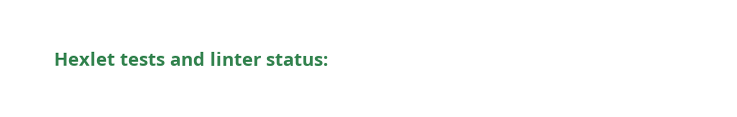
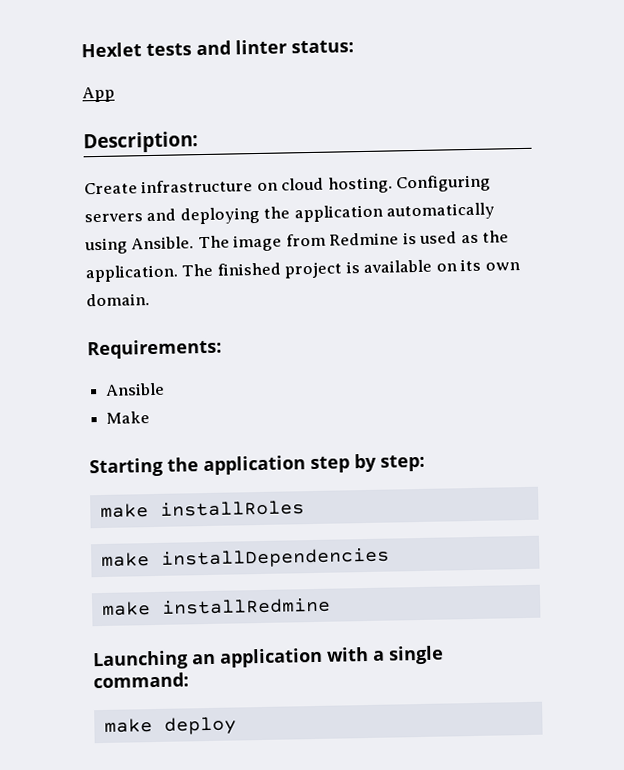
(329, 59) none -> [82,86,115,103] [83,131,198,154] [84,174,492,195] [84,202,496,225] [84,230,510,255] [85,258,520,283] [86,293,150,307] [87,338,222,360] [105,382,166,396] [106,411,151,424] [89,453,425,478] [99,500,305,519] [100,547,390,569] [101,597,331,617] [92,645,444,671] [93,672,189,689] [103,716,237,735] // App // Description: // Create infrastructure on cloud hosting. Configuring servers and deploying the application automatically using Ansible. The image from Redmine is used as the application. The finished project is available on its own domain. // Requirements: // Ansible // Make // Starting the application step by step: // make installRoles // make installDependencies // make installRedmine // Launching an application with a single command: // make deploy

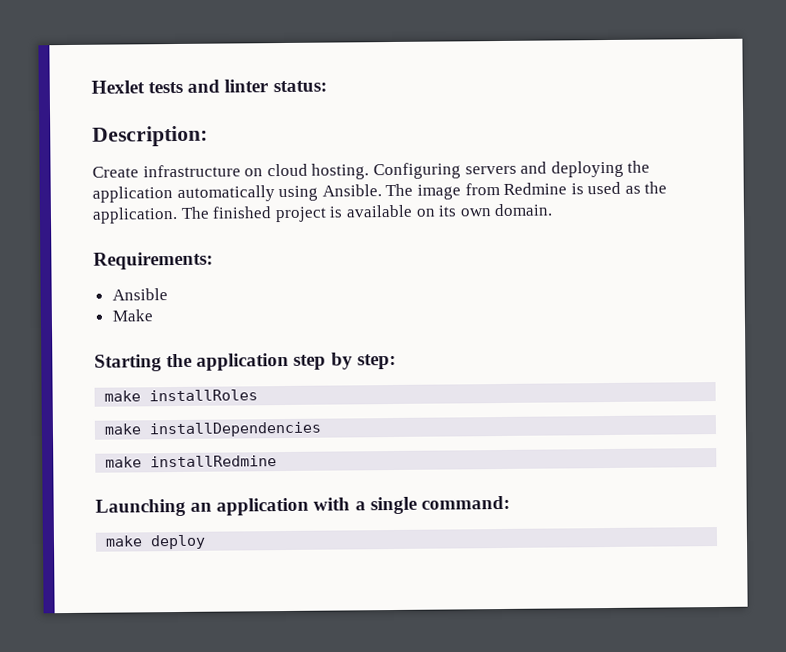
[82,86,115,103] // App -> (327, 86) none

